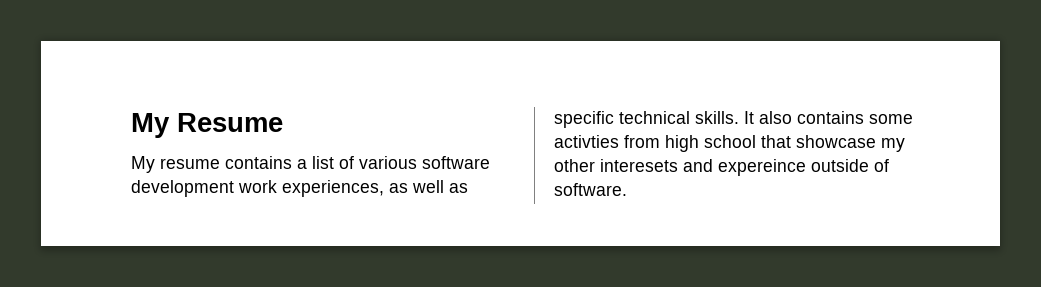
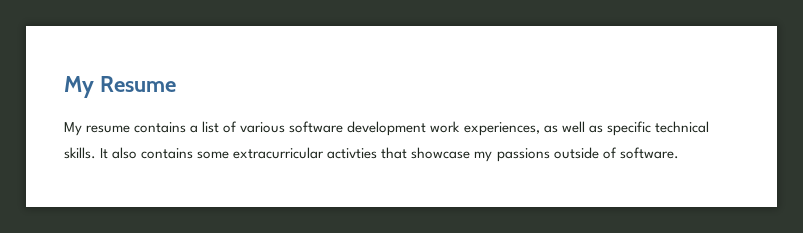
[554,135,905,152] [554,159,806,176] activties from high school that showcase my other interesets and expereince -> [233,147,550,162] extracurricular activties that showcase my passions

